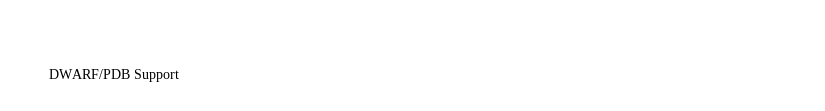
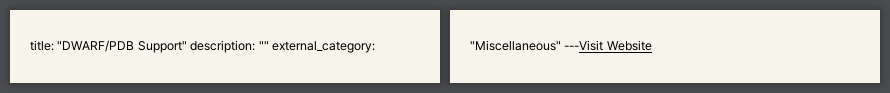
[49,69,179,82] DWARF/PDB Support -> [30,40,652,53] title: "DWARF/PDB Support" description: "" external_category: "Miscellaneous" ---Visit Website

